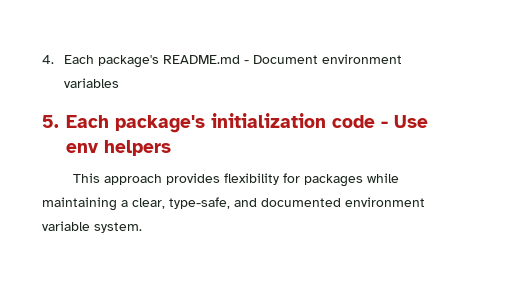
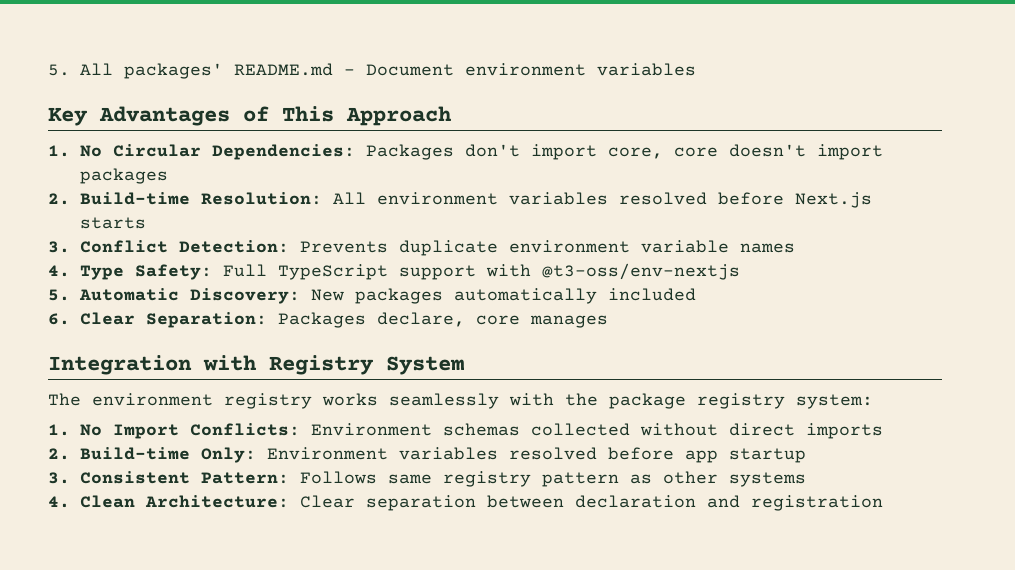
[42,55,160,68] 4. Each package's -> [48,63,223,79] 5. All packages'
[42,113,428,133] [66,140,171,156] [72,173,399,187] [42,197,425,211] [42,221,142,233] 5. Each package's initialization code - Use env helpers // This approach provides flexibility for packages while maintaining a clear, type-safe, and documented environment variable system. -> [48,106,452,126] [48,144,883,160] [79,168,168,184] [48,192,872,208] [79,217,146,229] [48,240,795,256] [48,263,740,280] [48,288,696,304] [48,312,608,328] [48,355,464,375] [48,393,873,409] [48,423,883,439] [48,447,806,463] [48,471,806,487] [48,495,883,511] Key Advantages of This Approach // 1. No Circular Dependencies: Packages don't import core, core doesn't import packages // 2. Build-time Resolution: All environment variables resolved before Next.js starts // 3. Conflict Detection: Prevents duplicate environment variable names // 4. Type Safety: Full TypeScript support with @t3-oss/env-nextjs // 5. Automatic Discovery: New packages automatically included // 6. Clear Separation: Packages declare, core manages // Integration with Registry System // The environment registry works seamlessly with the package registry system: // 1. No Import Conflicts: Environment schemas collected without direct imports // 2. Build-time Only: Environment variables resolved before app startup // 3. Consistent Pattern: Follows same registry pattern as other systems // 4. Clean Architecture: Clear separation between declaration and registration

